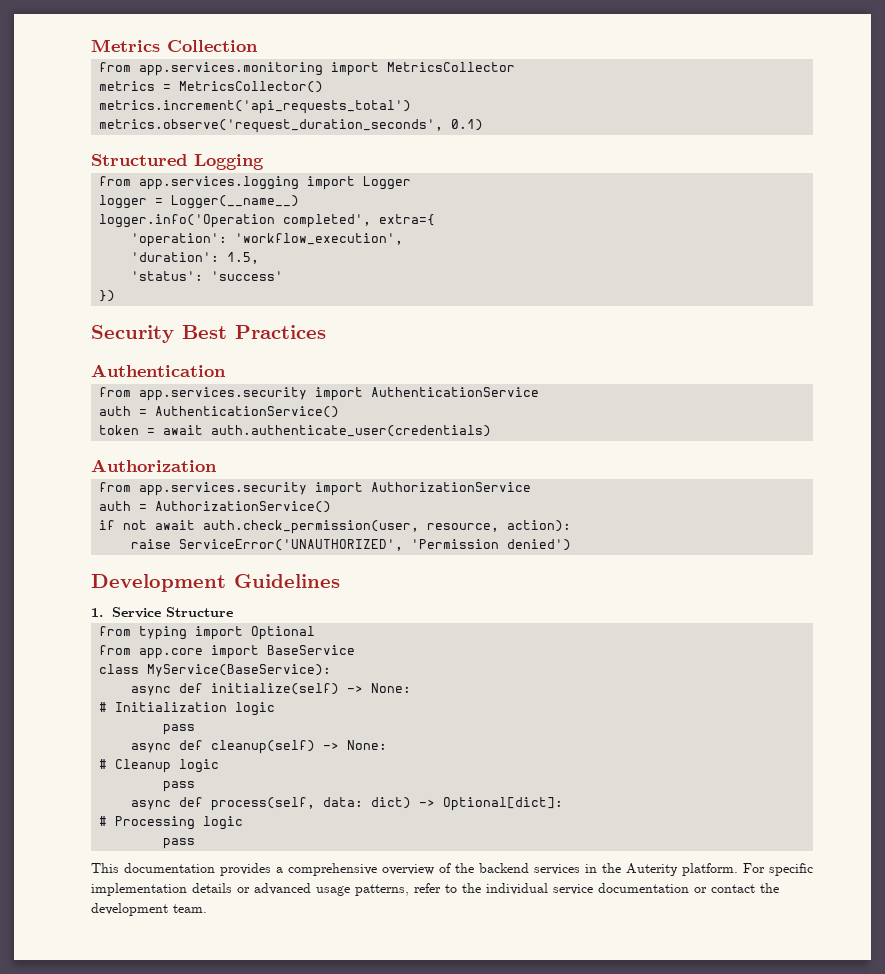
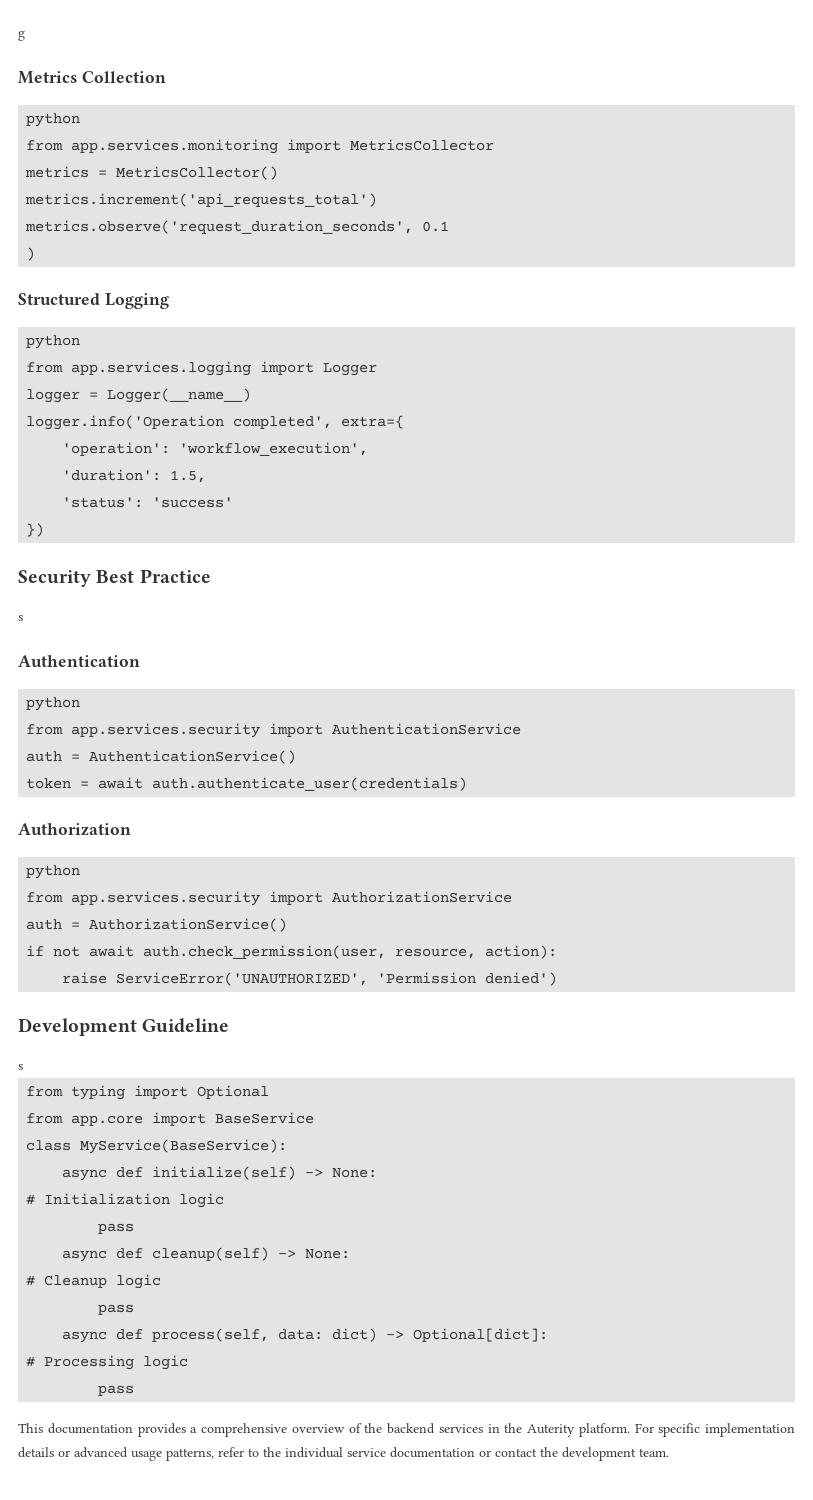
(91, 45) none -> [18,30,25,41] g //
(258, 46) none -> [26,113,81,127] // python
[451,119,484,131] 0.1) -> [422,221,450,232] [26,247,36,261] 0.1 // )
(264, 162) none -> [26,335,81,349] // python
[235,325,326,339] Practices -> [139,569,211,583] [18,615,23,621] Practice // s
(226, 370) none -> [26,697,81,711] // python
(217, 465) none -> [26,865,81,879] // python
[234,574,340,588] [91,607,233,618] Guidelines // 1. Service Structure -> [142,1018,230,1033] [18,1064,23,1070] Guideline // s

